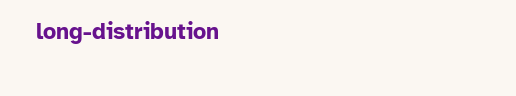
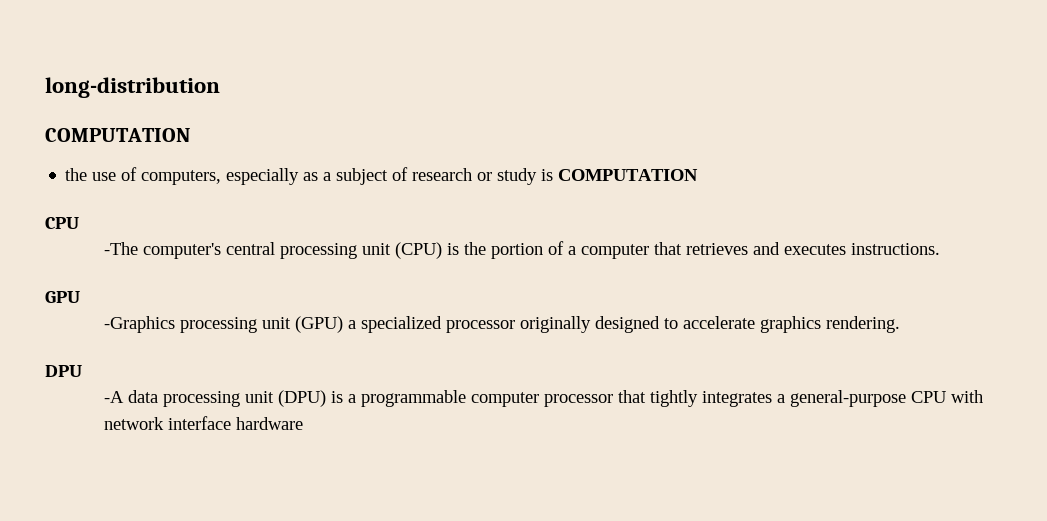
(219, 32) none -> [45,128,190,142] [65,167,699,185] [45,217,79,229] [103,241,940,259] [45,291,80,303] [103,316,900,333] [45,365,82,377] [103,390,983,407] [103,416,303,430] // COMPUTATION // the use of computers, especially as a subject of research or study is COMPUTATION // CPU // -The computer's central processing unit (CPU) is the portion of a computer that retrieves and executes instructions. // GPU // -Graphics processing unit (GPU) a specialized processor originally designed to accelerate graphics rendering. // DPU // -A data processing unit (DPU) is a programmable computer processor that tightly integrates a general-purpose CPU with network interface hardware

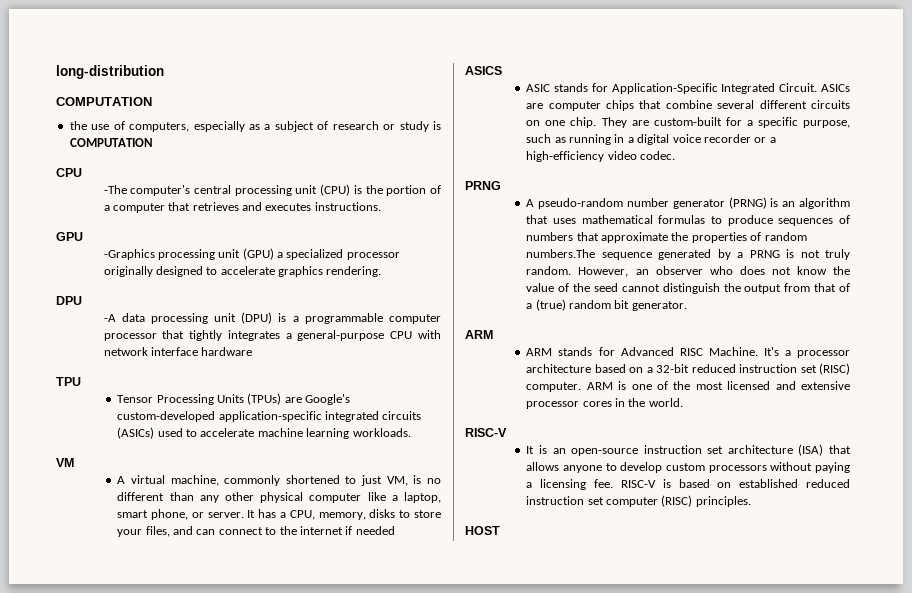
(303, 423) none -> [56,377,81,386] [117,393,351,405] [117,411,422,422] [117,427,411,439] [56,458,74,467] [117,475,442,486] [117,492,441,503] [117,509,441,520] [117,526,395,537] [465,66,502,75] [526,83,850,94] [526,100,850,111] [526,117,850,128] [526,134,776,145] [526,151,676,162] [465,181,501,190] [526,197,850,209] [526,215,850,226] [526,232,807,243] [526,249,850,260] [526,266,850,277] [526,283,850,294] [526,299,687,311] [465,330,493,339] [526,347,850,358] [526,363,850,375] [526,381,850,392] [526,398,683,409] [465,428,507,437] [526,444,851,456] [526,462,850,473] [526,479,850,490] [526,495,751,507] [465,526,500,535] // TPU // Tensor Processing Units (TPUs) are Google's custom-developed application-specific integrated circuits (ASICs) used to accelerate machine learning workloads. // VM // A virtual machine, commonly shortened to just VM, is no different than any other physical computer like a laptop, smart phone, or server. It has a CPU, memory, disks to store your files, and can connect to the internet if needed // ASICS // ASIC stands for Application-Specific Integrated Circuit. ASICs are computer chips that combine several different circuits on one chip. They are custom-built for a specific purpose, such as running in a digital voice recorder or a high-efficiency video codec. // PRNG // A pseudo-random number generator (PRNG) is an algorithm that uses mathematical formulas to produce sequences of numbers that approximate the properties of random numbers.The sequence generated by a PRNG is not truly random. However, an observer who does not know the value of the seed cannot distinguish the output from that of a (true) random bit generator. // ARM // ARM stands for Advanced RISC Machine. It's a processor architecture based on a 32-bit reduced instruction set (RISC) computer. ARM is one of the most licensed and extensive processor cores in the world. // RISC-V // It is an open-source instruction set architecture (ISA) that allows anyone to develop custom processors without paying a licensing fee. RISC-V is based on established reduced instruction set computer (RISC) principles. // HOST

